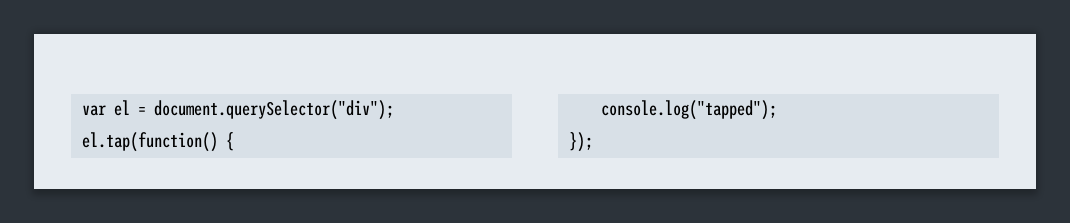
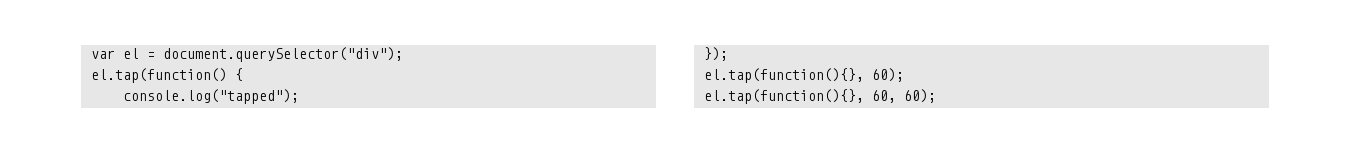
(594, 142) none -> [704,68,905,83] [704,89,937,104] // el.tap(function(){}, 60); // el.tap(function(){}, 60, 60);

